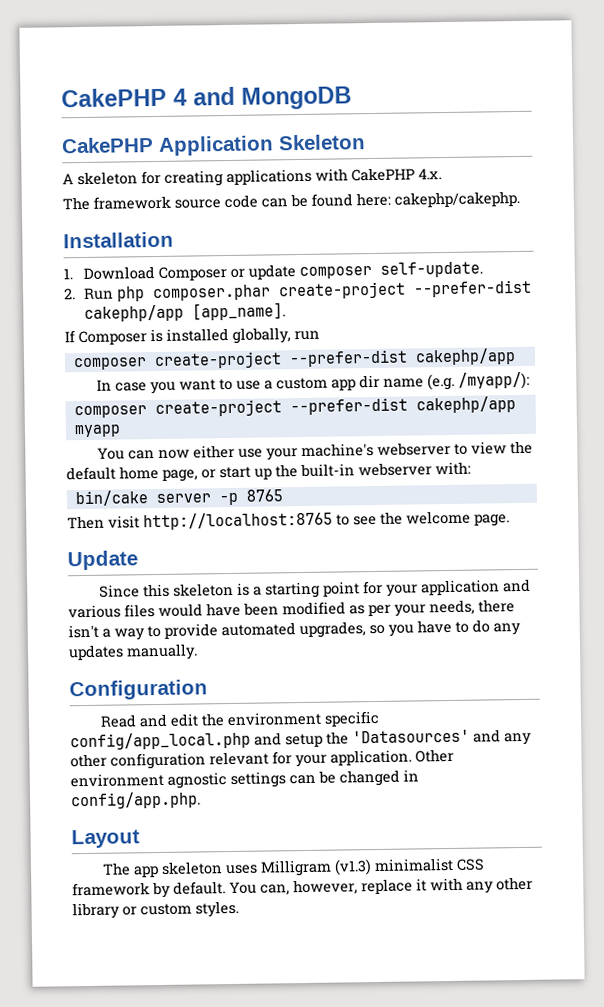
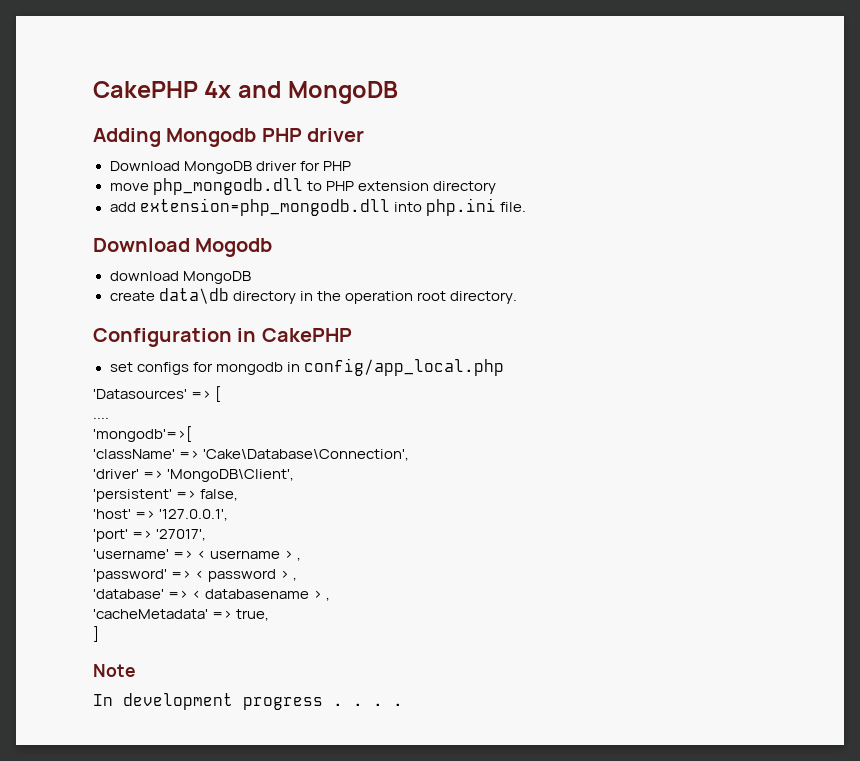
[61,87,187,108] CakePHP 4 -> [93,81,232,98] CakePHP 4x
[61,134,366,156] [62,167,442,187] [62,190,520,211] [63,231,174,249] [63,261,484,281] [64,279,533,302] [84,302,287,322] [64,327,320,346] [72,348,516,371] [96,371,531,395] [73,396,516,419] [73,424,121,438] [97,440,534,461] [66,461,471,482] [74,489,283,507] [67,510,510,531] [67,550,138,571] [99,578,532,599] [68,599,515,619] [68,619,521,641] [68,643,198,661] [69,679,208,701] [100,710,381,728] [70,729,532,751] [70,748,454,770] [70,769,419,789] [70,791,201,810] [71,829,140,849] [102,857,486,878] [72,876,533,899] [72,900,239,920] CakePHP Application Skeleton // A skeleton for creating applications with CakePHP 4.x. // The framework source code can be found here: cakephp/cakephp. // Installation // 1. Download Composer or update composer self-update. // 2. Run php composer.phar create-project --prefer-dist cakephp/app [app_name]. // If Composer is installed globally, run // composer create-project --prefer-dist cakephp/app // In case you want to use a custom app dir name (e.g. /myapp/): // composer create-project --prefer-dist cakephp/app myapp // You can now either use your machine's webserver to view the default home page, or start up the built-in webserver with: // bin/cake server -p 8765 // Then visit http://localhost:8765 to see the welcome page. // Update // Since this skeleton is a starting point for your application and various files would have been modified as per your needs, there isn't a way to provide automated upgrades, so you have to do any updates manually. // Configuration // Read and edit the environment specific config/app_local.php and setup the 'Datasources' and any other configuration relevant for your application. Other environment agnostic settings can be changed in config/app.php. // Layout // The app skeleton uses Milligram (v1.3) minimalist CSS framework by default. You can, however, replace it with any other library or custom styles. -> [93,128,365,147] [109,161,351,174] [109,178,496,195] [109,198,526,216] [93,238,273,257] [109,271,251,284] [109,288,517,304] [93,328,352,347] [109,358,504,376] [93,386,222,402] [93,417,109,419] [93,426,192,442] [93,449,410,461] [93,469,295,482] [93,489,239,502] [93,509,229,521] [93,529,207,542] [93,549,302,561] [93,569,298,582] [93,589,331,601] [93,609,270,621] [93,626,99,642] [93,664,136,677] [93,693,403,710] Adding Mongodb PHP driver // Download MongoDB driver for PHP // move php_mongodb.dll to PHP extension directory // add extension=php_mongodb.dll into php.ini file. // Download Mogodb // download MongoDB // create data\db directory in the operation root directory. // Configuration in CakePHP // set configs for mongodb in config/app_local.php // 'Datasources' => [ // .... // 'mongodb'=>[ // 'className' => 'Cake\Database\Connection', // 'driver' => 'MongoDB\Client', // 'persistent' => false, // 'host' => '127.0.0.1', // 'port' => '27017', // 'username' => < username > , // 'password' => < password > , // 'database' => < databasename > , // 'cacheMetadata' => true, // ] // Note // In development progress . . . .

